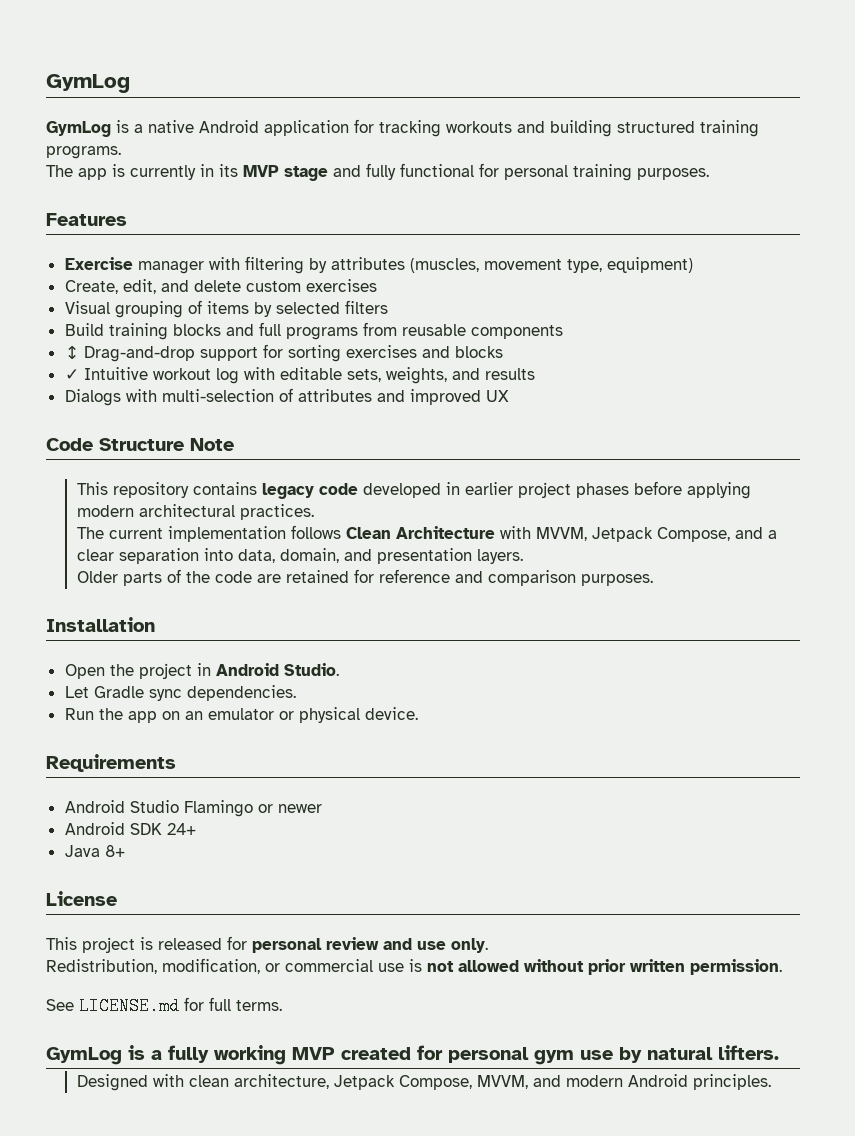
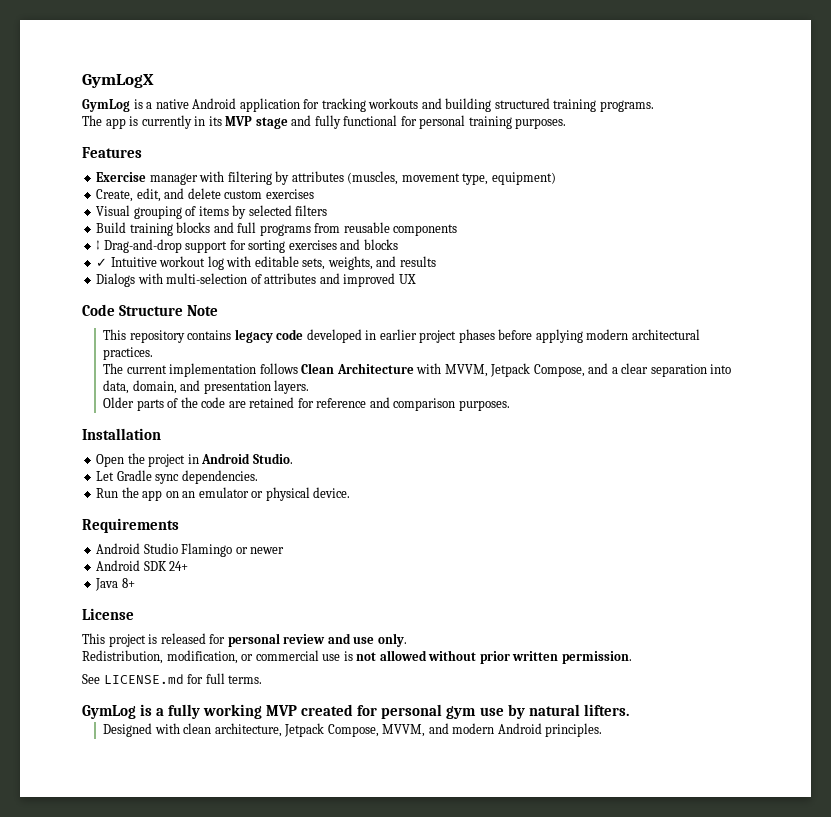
[46,74,130,93] GymLog -> [82,74,154,88] GymLogX

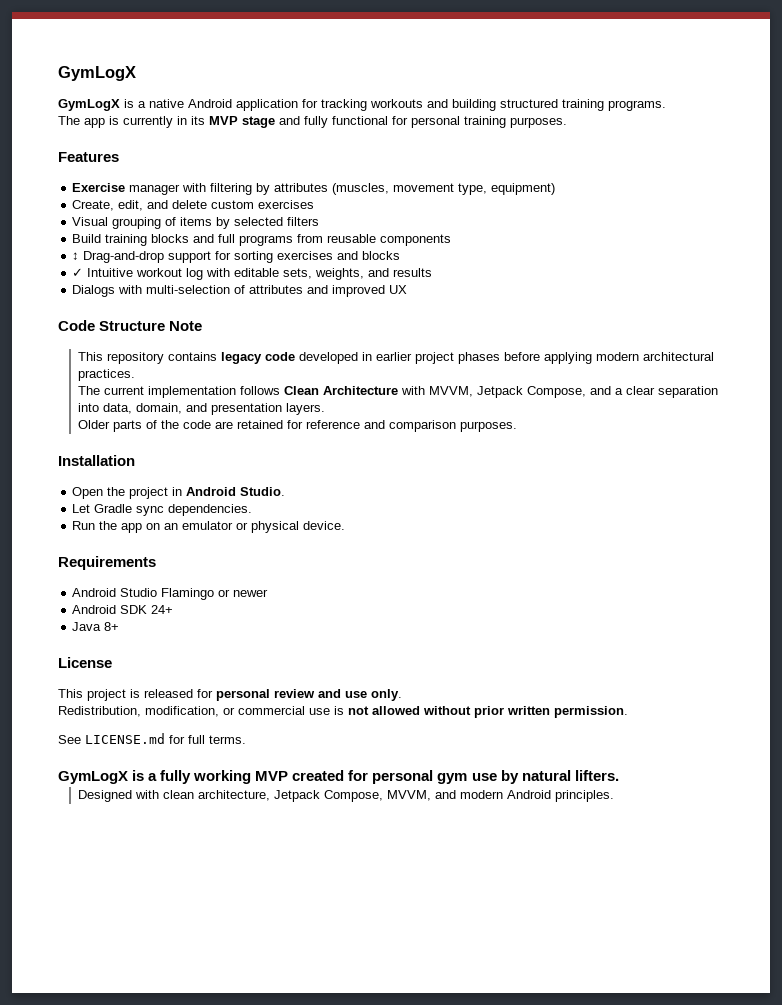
[82,99,130,112] GymLog -> [58,99,120,111] GymLogX
[82,705,136,719] GymLog -> [58,771,128,784] GymLogX

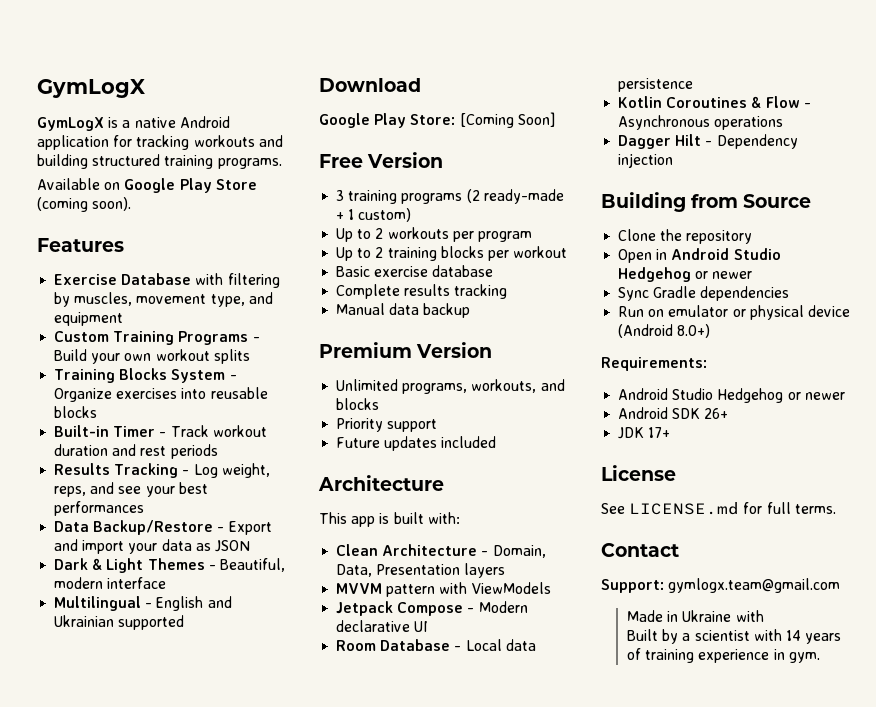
[58,116,567,128] The app is currently in its MVP stage and fully functional for personal training purposes. -> [37,178,257,193] [37,197,132,212] Available on Google Play Store (coming soon).
[129,184,181,195] manager -> [121,273,192,285] Database
[274,183,556,195] [72,200,315,211] [72,217,320,229] [72,234,452,246] [72,251,401,263] [72,268,433,280] [72,285,408,297] [58,320,203,331] [78,352,715,364] [78,369,136,381] [78,386,719,398] [78,403,326,415] [78,420,518,432] [58,455,135,466] [72,487,286,499] [72,504,253,516] [72,521,346,533] [58,556,156,570] [72,588,215,600] attributes (muscles, movement type, equipment) // Create, edit, and delete custom exercises // Visual grouping of items by selected filters // Build training blocks and full programs from reusable components // ↕ Drag-and-drop support for sorting exercises and blocks // ✓ Intuitive workout log with editable sets, weights, and results // Dialogs with multi-selection of attributes and improved UX // Code Structure Note // This repository contains legacy code developed in earlier project phases before applying modern architectural practices. // The current implementation follows Clean Architecture with MVVM, Jetpack Compose, and a clear separation into data, domain, and presentation layers. // Older parts of the code are retained for reference and comparison purposes. // Installation // Open the project in Android Studio. // Let Gradle sync dependencies. // Run the app on an emulator or physical device. // Requirements // Android Studio Flamingo -> [74,292,273,307] [54,312,124,326] [54,331,260,345] [54,349,250,364] [54,368,237,383] [54,387,268,402] [54,406,98,418] [54,425,267,437] [54,444,218,459] [54,463,270,478] [54,482,208,497] [54,501,145,516] [54,520,272,535] [54,539,250,554] [54,558,285,573] [54,577,167,589] [54,596,232,611] [54,615,185,630] [319,78,421,92] [319,112,555,128] [319,152,444,168] [336,189,564,204] [336,208,412,222] [336,227,532,242] [336,246,568,261] [336,265,494,277] [336,284,508,299] [336,303,471,318] [319,342,493,358] [336,379,565,394] [336,398,380,410] [336,418,438,432] [336,436,497,451] [318,475,444,491] [319,512,460,527] [336,544,546,558] [336,563,506,578] [336,582,551,597] [336,601,528,616] [336,620,429,632] [336,639,536,651] [618,78,694,92] [618,96,811,108] [618,115,784,130] [618,134,798,149] [618,153,674,168] [601,192,812,212] [618,229,753,244] [618,248,781,263] [618,267,753,282] [618,286,790,301] [618,305,850,320] [618,324,711,338] [601,357,707,371] [618,388,784,403] muscles, movement type, and equipment // Custom Training Programs - Build your own workout splits // Training Blocks System - Organize exercises into reusable blocks // Built-in Timer - Track workout duration and rest periods // Results Tracking - Log weight, reps, and see your best performances // Data Backup/Restore - Export and import your data as JSON // Dark & Light Themes - Beautiful, modern interface // Multilingual - English and Ukrainian supported // Download // Google Play Store: [Coming Soon] // Free Version // 3 training programs (2 ready-made + 1 custom) // Up to 2 workouts per program // Up to 2 training blocks per workout // Basic exercise database // Complete results tracking // Manual data backup // Premium Version // Unlimited programs, workouts, and blocks // Priority support // Future updates included // Architecture // This app is built with: // Clean Architecture - Domain, Data, Presentation layers // MVVM pattern with ViewModels // Jetpack Compose - Modern declarative UI // Room Database - Local data persistence // Kotlin Coroutines & Flow - Asynchronous operations // Dagger Hilt - Dependency injection // Building from Source // Clone the repository // Open in Android Studio Hedgehog or newer // Sync Gradle dependencies // Run on emulator or physical device (Android 8.0+) // Requirements: // Android Studio Hedgehog
[151,605,174,614] [72,622,120,631] [58,657,112,668] [58,689,402,701] [58,706,628,718] 24+ // Java 8+ // License // This project is released for personal review and use only. // Redistribution, modification, or commercial use is not allowed without prior written permission. -> [704,408,729,419] [618,427,671,439] [601,465,676,481] 26+ // JDK 17+ // License
[58,770,619,784] [78,790,615,802] GymLogX is a fully working MVP created for personal gym use by natural lifters. // Designed with clean architecture, Jetpack Compose, MVVM, and modern Android principles. -> [601,543,679,557] [601,578,841,593] [627,610,764,622] [627,629,842,644] [627,648,820,663] Contact // Support: gymlogx.team@gmail.com // Made in Ukraine with // Built by a scientist with 14 years of training experience in gym.

